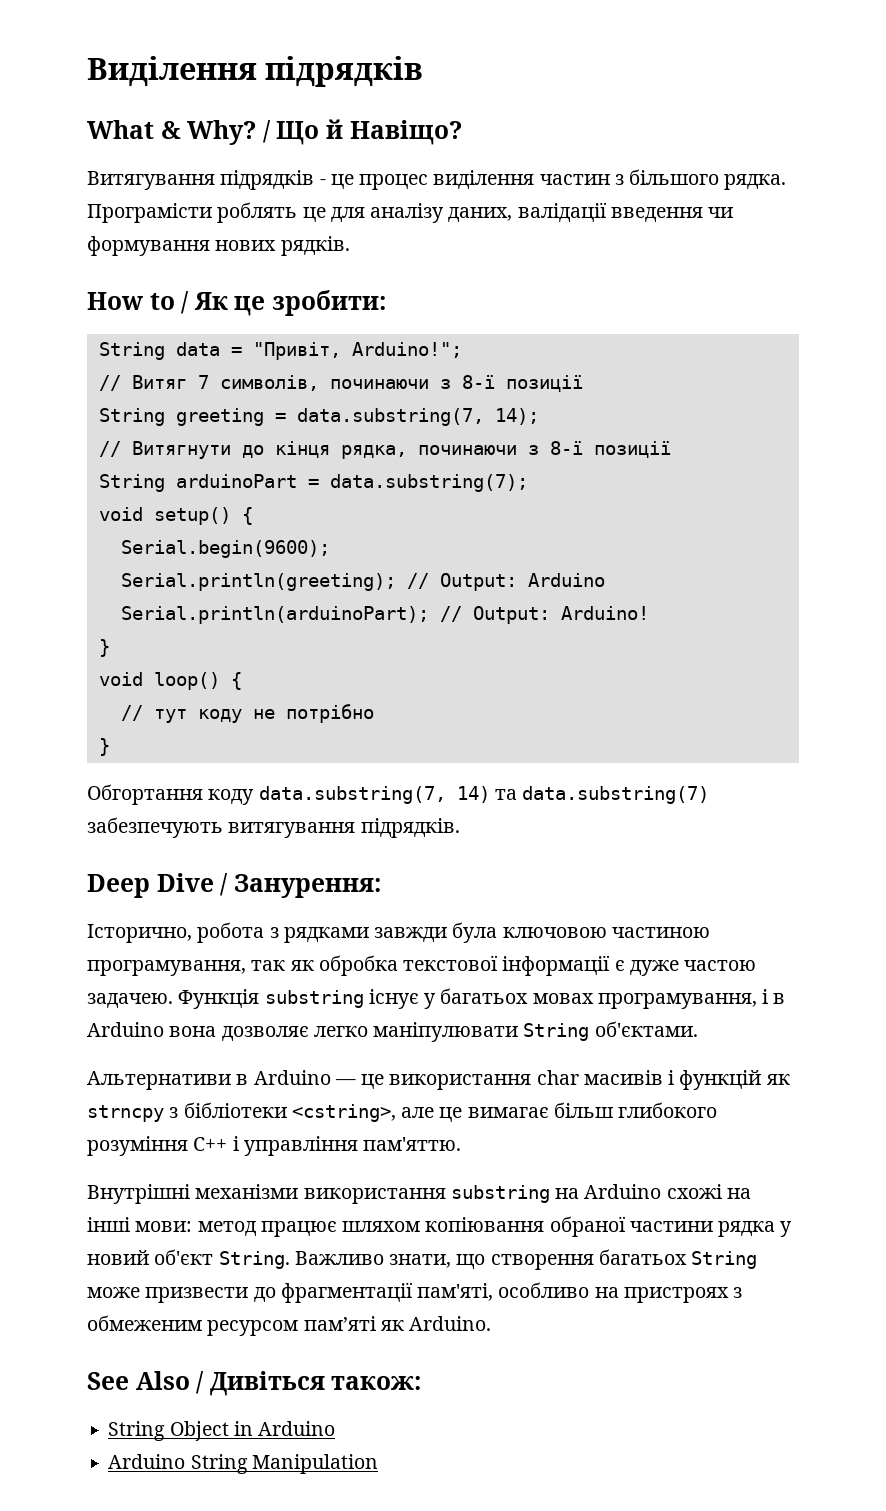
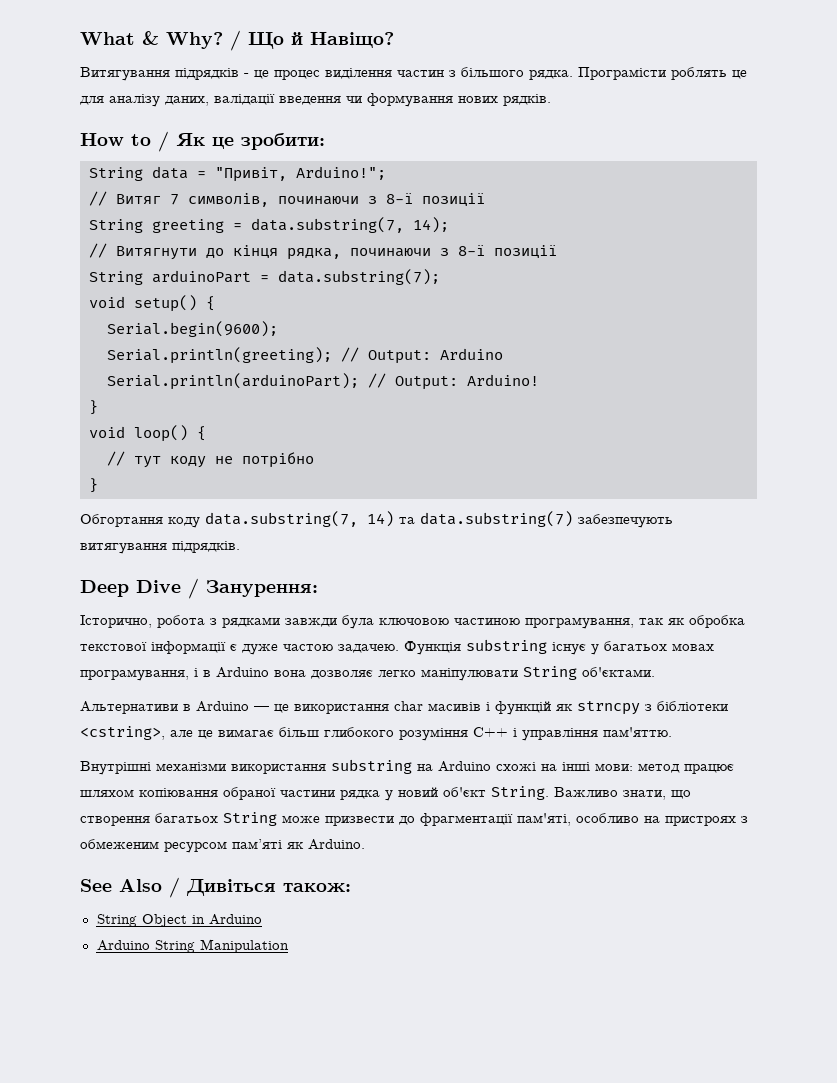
[87,56,424,87] Виділення підрядків // -> (80, 38) none

